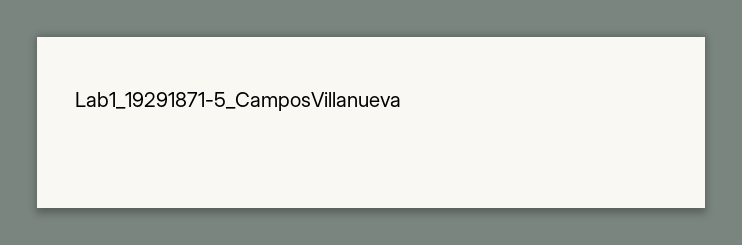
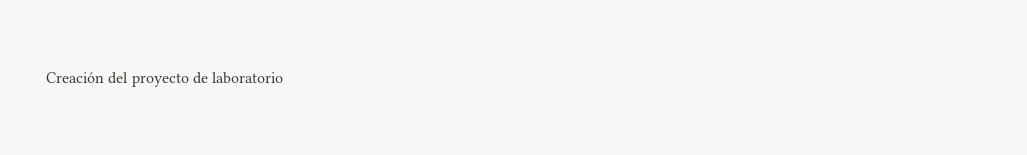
[75,92,401,111] Lab1_19291871-5_CamposVillanueva -> [46,72,284,87] Creación del proyecto de laboratorio

